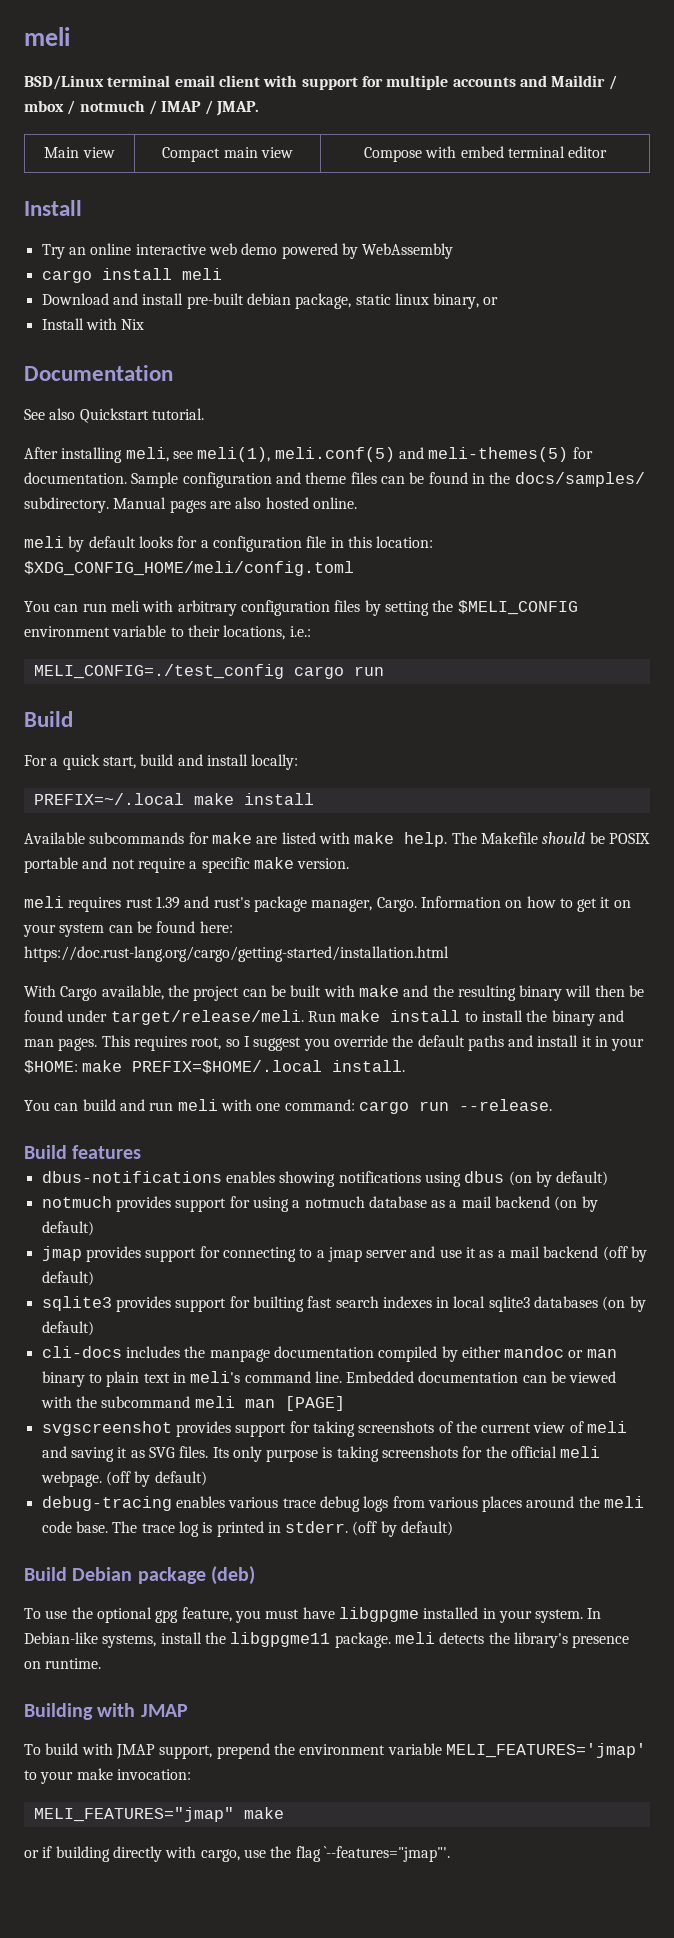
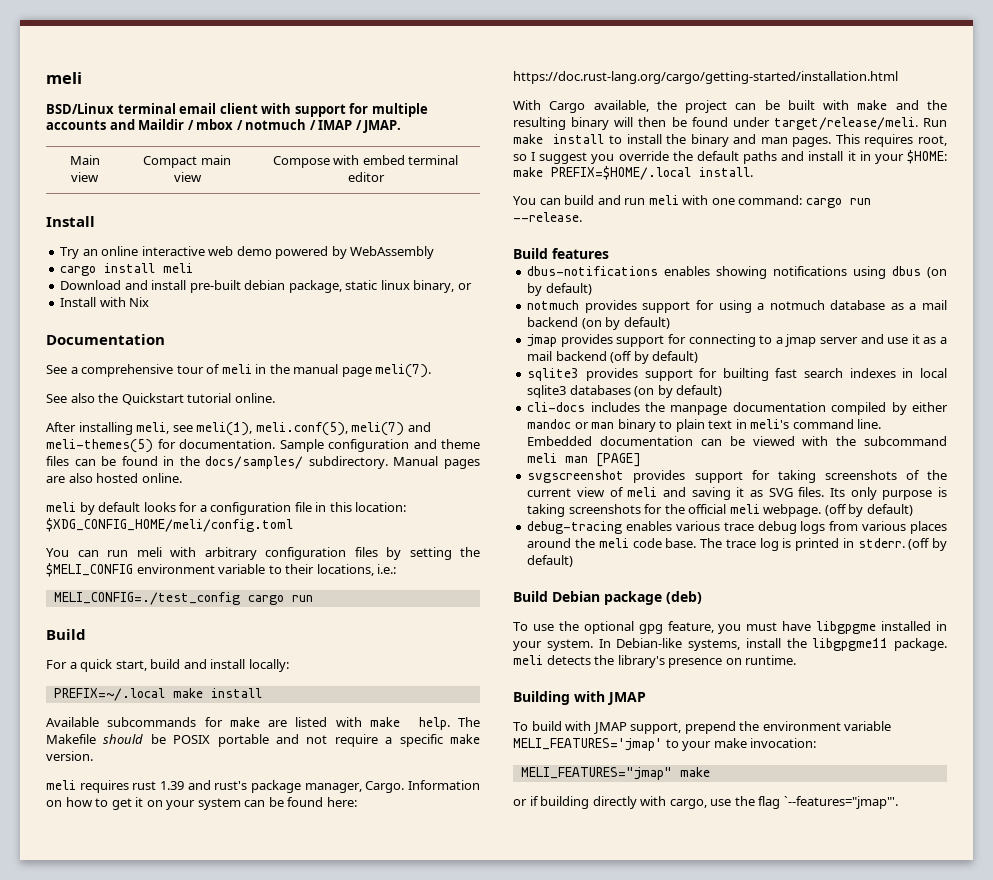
[49,408,204,423] also Quickstart tutorial. -> [70,364,432,378] [46,393,275,405] a comprehensive tour of meli in the manual page meli(7). // See also the Quickstart tutorial online.
[274,447,395,462] meli.conf(5) -> [255,422,405,436] meli.conf(5), meli(7)

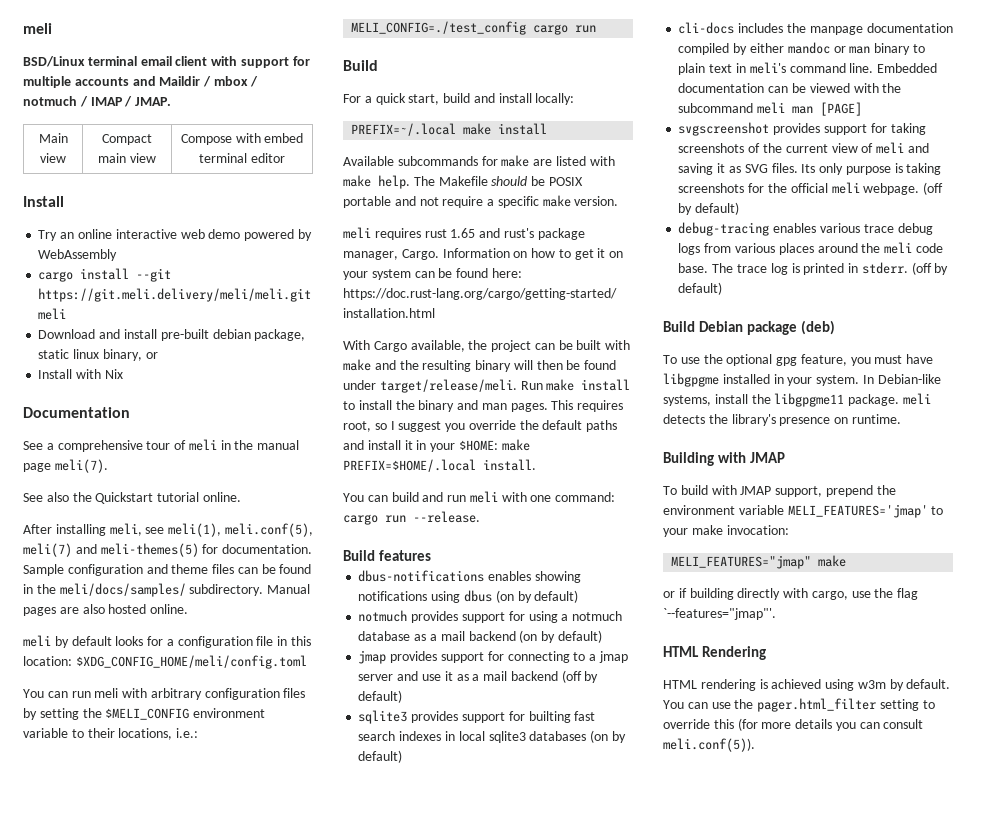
(156, 268) none -> [136,268,172,282] [38,288,312,302] --git https://git.meli.delivery/meli/meli.git
[205,456,304,469] docs/samples/ -> [59,583,186,597] meli/docs/samples/
[160,781,184,790] 1.39 -> [450,228,476,238] 1.65
(898, 802) none -> [663,646,766,660] [663,679,951,691] [663,698,935,712] [663,718,924,731] [663,738,755,752] // HTML Rendering // HTML rendering is achieved using w3m by default. You can use the pager.html_filter setting to override this (for more details you can consult meli.conf(5)).

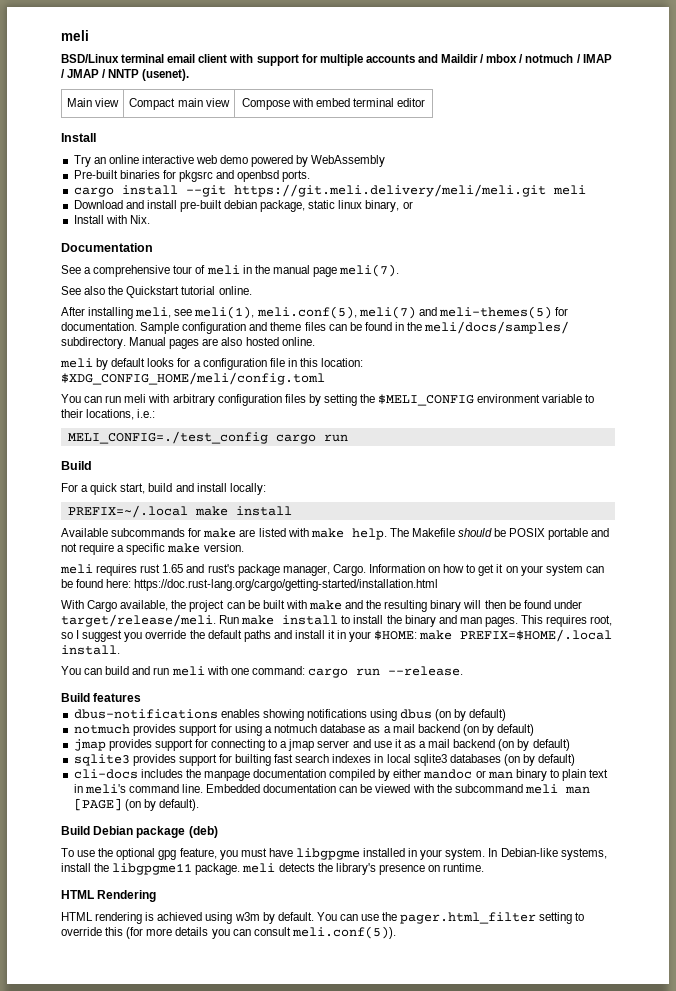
[135,97,172,106] JMAP. -> [67,69,190,81] JMAP / NNTP (usenet).
(118, 255) none -> [73,170,311,182] // Pre-built binaries for pkgsrc and openbsd ports.
[104,369,123,379] Nix -> [129,215,150,224] Nix.
[561,670,582,683] (off -> [498,739,515,751] (on
[678,122,926,136] [678,142,929,154] [678,163,942,175] [678,182,944,195] [678,202,740,215] [678,222,933,236] [678,242,943,255] [678,262,949,275] [678,282,723,295] // svgscreenshot provides support for taking screenshots of the current view of meli and saving it as SVG files. Its only purpose is taking screenshots for the official meli webpage. (off by default) // debug-tracing enables various trace debug logs from various places around the meli code base. The trace log is printed in stderr. (off by default) -> [124,799,199,811] (on by default).
[663,452,785,466] [663,485,896,497] [663,504,944,518] [663,525,789,537] [671,555,847,569] [663,588,919,600] [663,608,776,620] // Building with JMAP // To build with JMAP support, prepend the environment variable MELI_FEATURES='jmap' to your make invocation: // MELI_FEATURES="jmap" make // or if building directly with cargo, use the flag `--features="jmap"'. -> (485, 867) none

